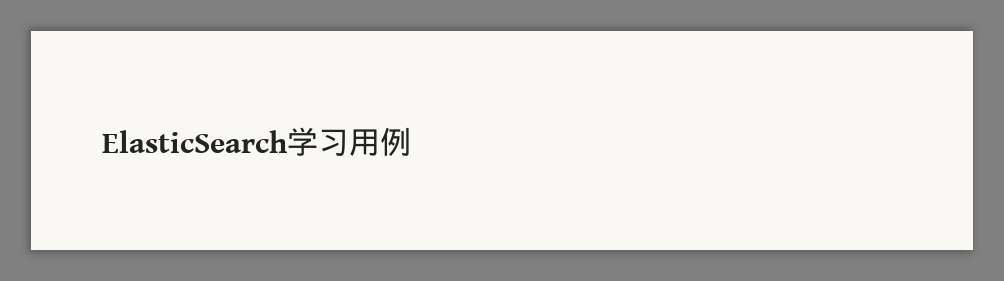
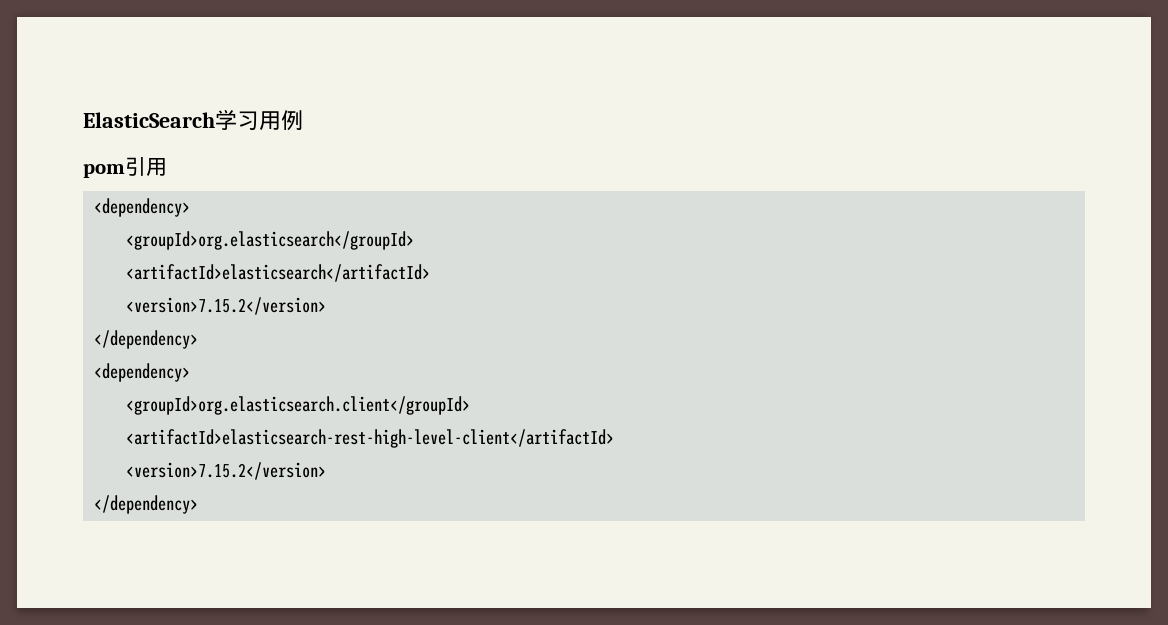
(411, 142) none -> [83,157,167,178] [94,198,191,217] [126,231,415,250] [126,264,431,282] [126,297,327,315] [94,330,199,349] [94,363,191,382] [126,396,471,415] [126,429,615,448] [126,462,327,480] [94,495,199,514] // pom引用 // <dependency> // <groupId>org.elasticsearch</groupId> // <artifactId>elasticsearch</artifactId> // <version>7.15.2</version> // </dependency> // <dependency> // <groupId>org.elasticsearch.client</groupId> // <artifactId>elasticsearch-rest-high-level-client</artifactId> // <version>7.15.2</version> // </dependency>

